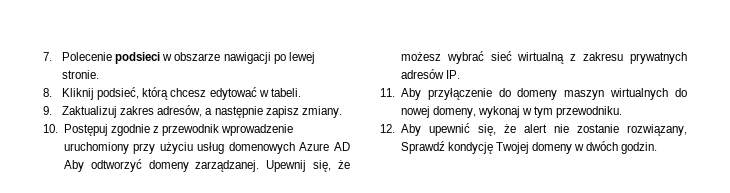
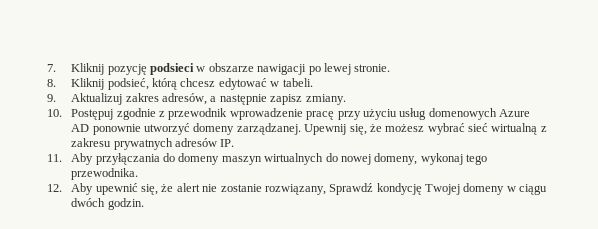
[62,52,113,61] Polecenie -> [71,63,147,75] Kliknij pozycję
[62,106,118,118] Zaktualizuj -> [71,93,123,105] Aktualizuj
[63,142,129,154] uruchomiony -> [306,111,335,120] pracę
[63,159,142,172] Aby odtworzyć -> [92,123,191,135] ponownie utworzyć
[427,88,492,100] przyłączenie -> [95,153,160,165] przyłączania
[522,106,623,118] w tym przewodniku. -> [466,154,488,165] [71,168,139,180] tego przewodnika.
(585, 147) none -> [519,184,548,195] ciągu

